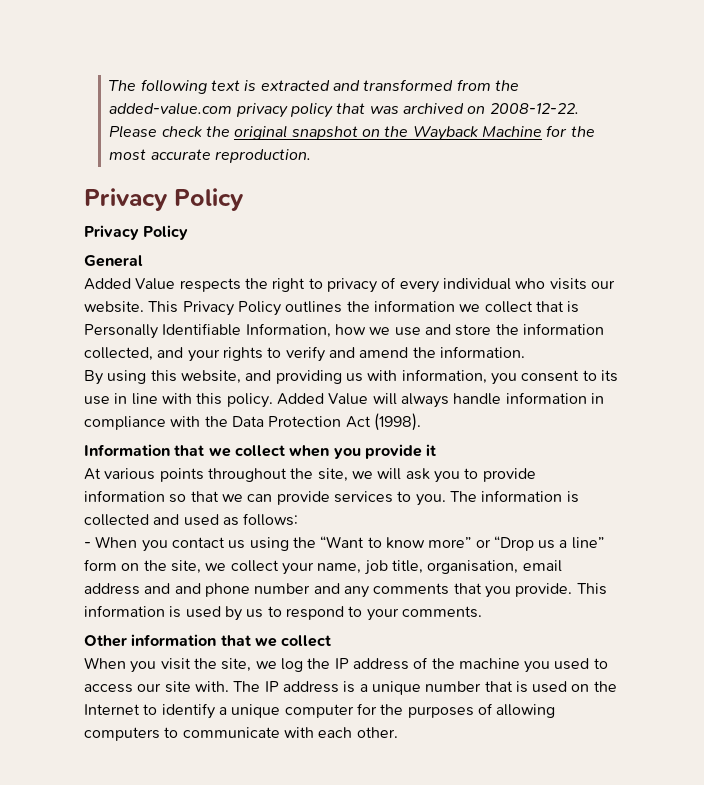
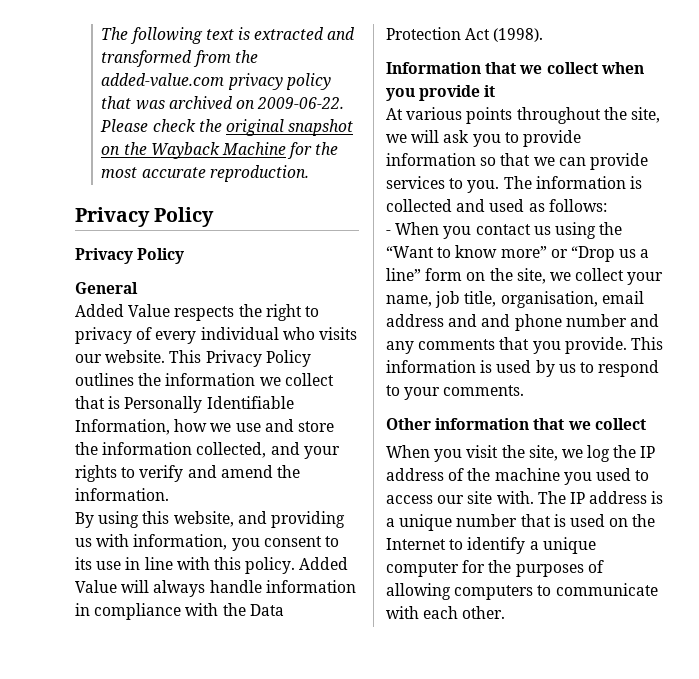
[489,103,579,114] 2008-12-22. -> [257,97,345,109] 2009-06-22.

